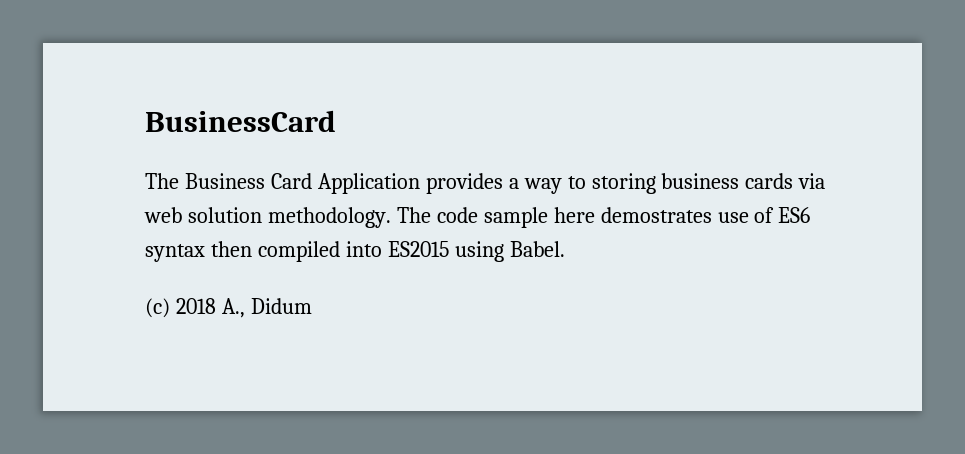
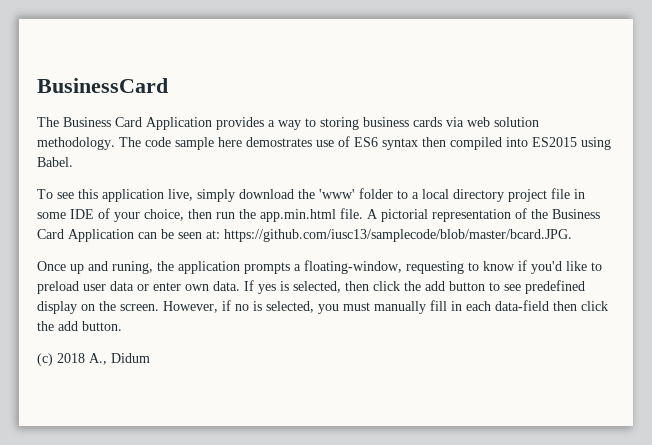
(565, 249) none -> [37,188,585,202] [37,208,600,222] [37,229,572,242] [37,260,602,274] [37,280,585,294] [37,300,608,314] [37,321,122,331] // To see this application live, simply download the 'www' folder to a local directory project file in some IDE of your choice, then run the app.min.html file. A pictorial representation of the Business Card Application can be seen at: https://github.com/iusc13/samplecode/blob/master/bcard.JPG. // Once up and runing, the application prompts a floating-window, requesting to know if you'd like to preload user data or enter own data. If yes is selected, then click the add button to see predefined display on the screen. However, if no is selected, you must manually fill in each data-field then click the add button.

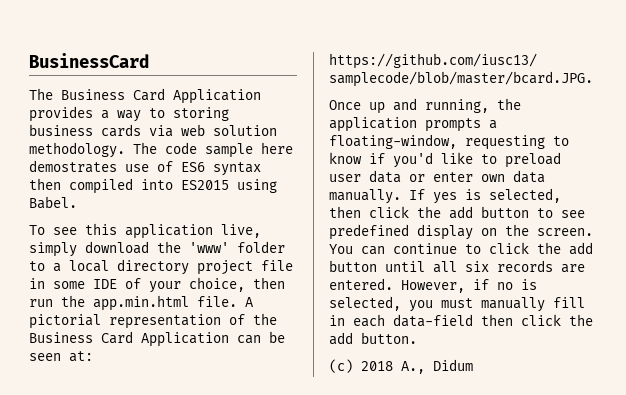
[112,261,153,274] runing, -> [425,99,489,113] running,
[213,281,240,291] data. -> [513,170,545,183] [329,189,401,204] data manually.
(159, 307) none -> [329,242,593,255] [329,260,585,273] [329,278,393,290] You can continue to click the add button until all six records are entered.

